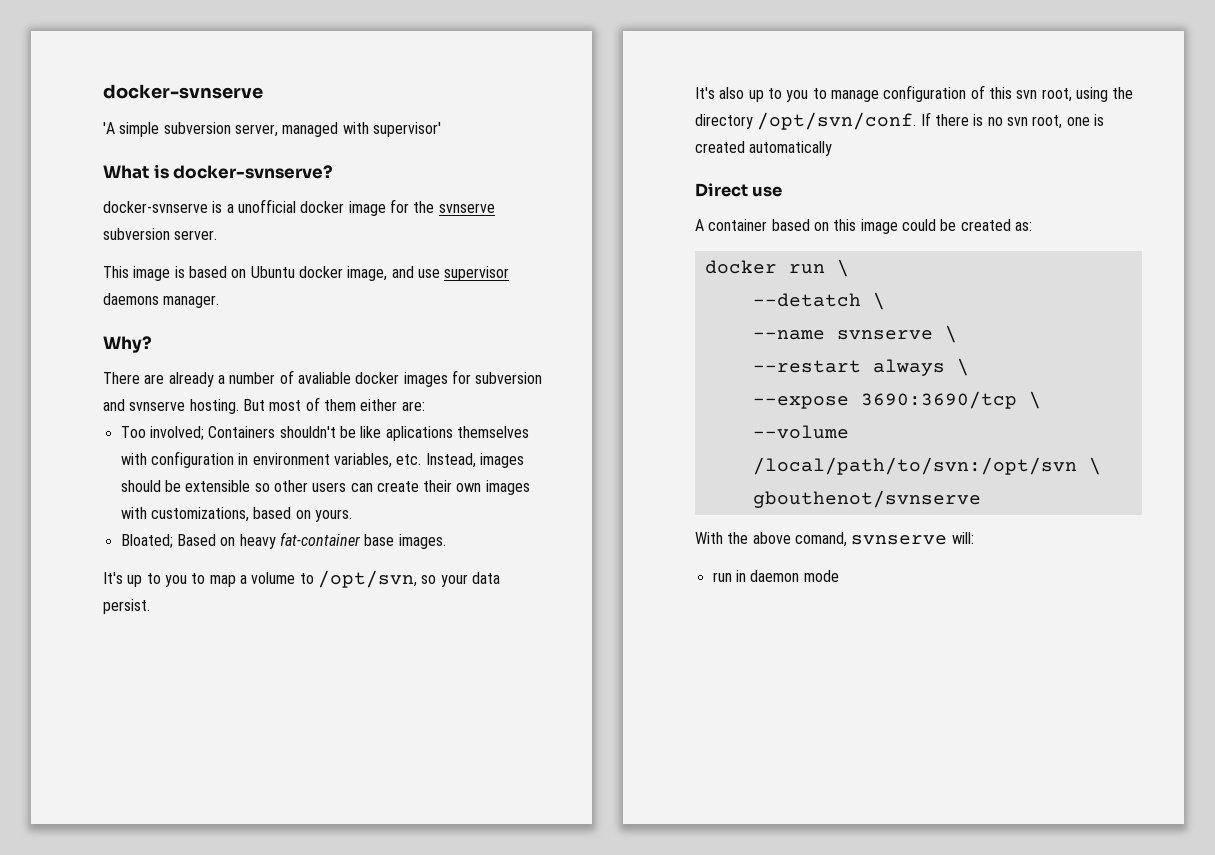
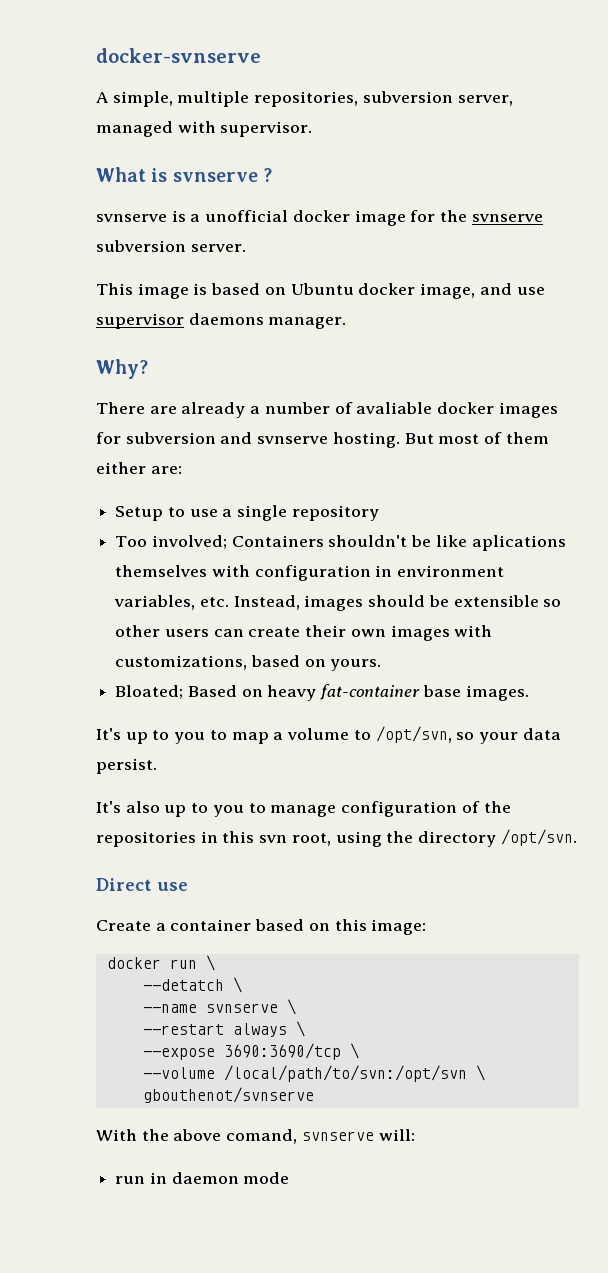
[103,122,160,137] 'A simple -> [96,91,359,107] A simple, multiple repositories,
[372,122,441,137] supervisor' -> [220,121,313,137] supervisor.
[173,165,334,179] [103,201,208,213] docker-svnserve? // docker-svnserve -> [172,168,272,182] [96,214,167,222] svnserve ? // svnserve
(425, 406) none -> [115,505,379,521] // Setup to use a single repository
(985, 92) none -> [483,801,511,813] [96,831,218,847] the repositories in
[757,112,1104,130] [695,141,833,156] /opt/svn/conf. If there is no svn root, one is created automatically -> [500,829,577,846] /opt/svn.
[695,219,704,231] A -> [96,920,166,931] Create a
[860,219,1032,234] image could be created as: -> [371,919,427,935] image:

